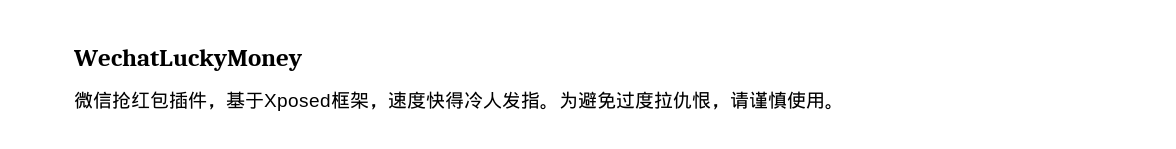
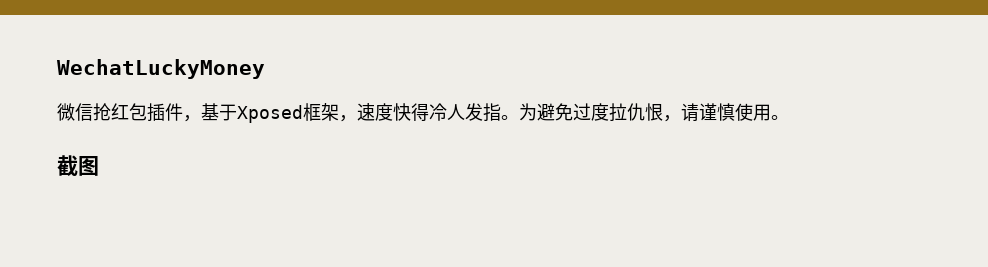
(844, 107) none -> [57,155,99,176] // 截图

